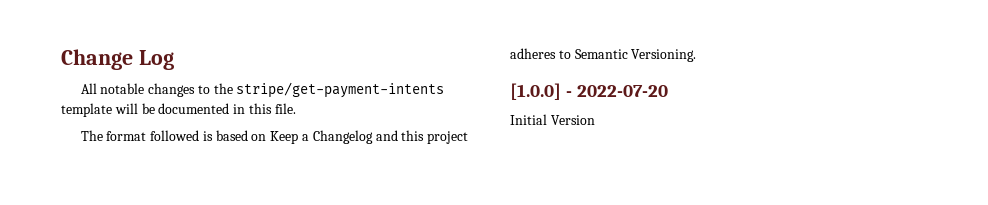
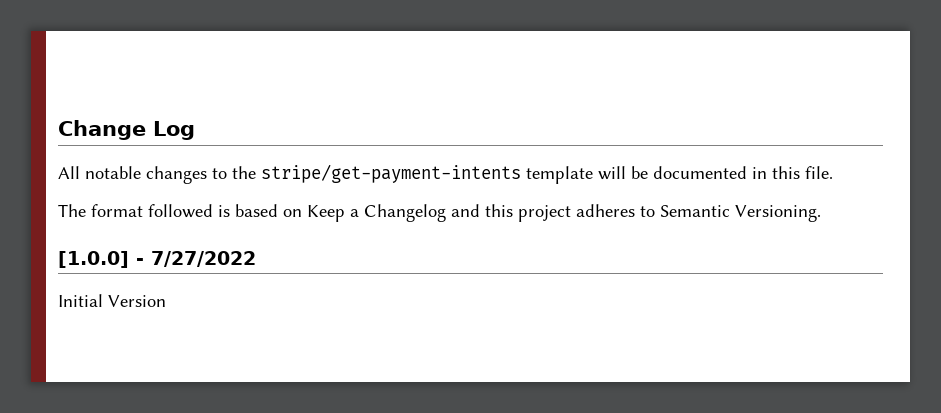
[577,85,669,97] 2022-07-20 -> [151,251,256,267] 7/27/2022

